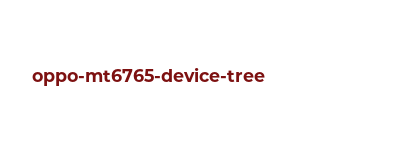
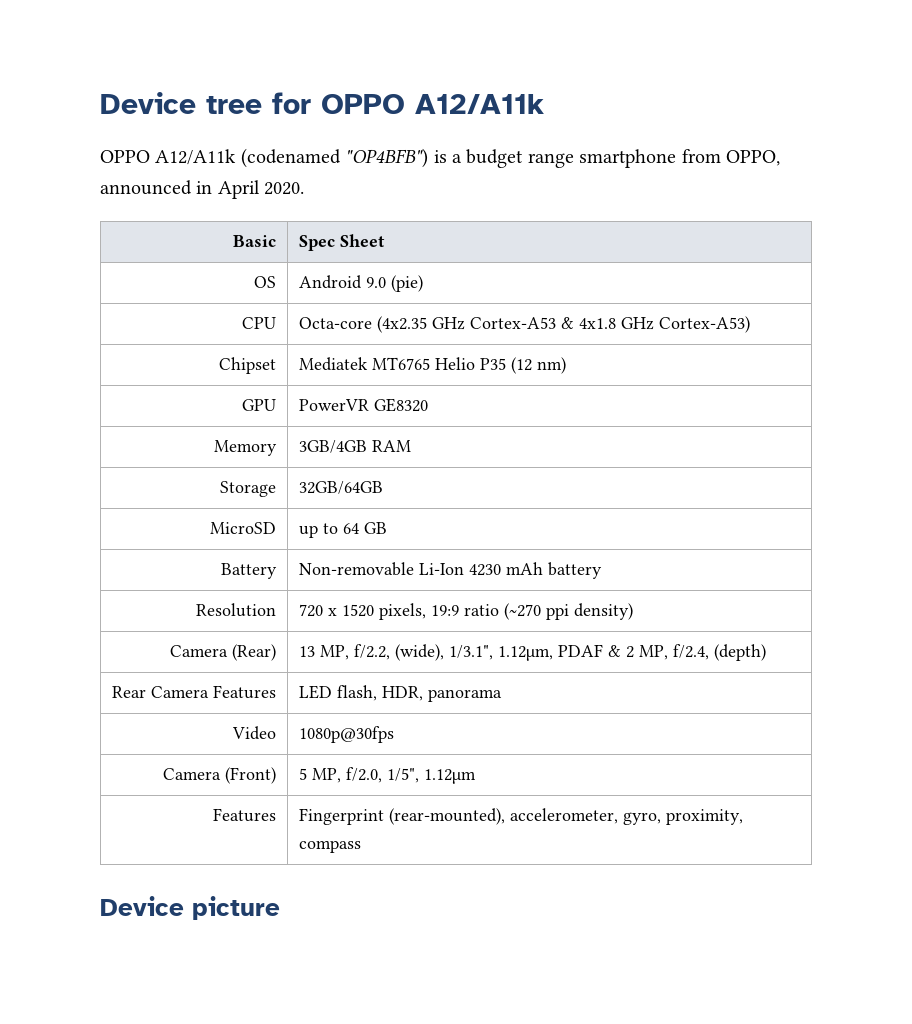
[32,67,265,86] oppo-mt6765-device-tree -> [100,92,544,114] [100,148,780,168] [100,180,305,199] [233,235,277,247] [298,234,385,251] [254,276,277,288] [298,275,423,292] [242,317,277,329] [298,316,750,333] [219,357,277,374] [298,357,566,374] [242,399,277,411] [298,398,428,412] [214,440,278,456] [298,440,411,453] [220,481,277,497] [298,481,383,494] [210,522,277,534] [298,522,387,538] [221,563,278,579] [298,562,602,579] [196,603,277,617] [298,603,633,620] [170,644,277,661] [298,644,766,661] [112,685,277,699] [298,685,502,702] [232,726,277,740] [298,726,394,743] [163,767,277,784] [298,767,476,784] [213,808,277,822] [298,808,743,825] [298,840,361,853] [100,896,280,920] Device tree for OPPO A12/A11k // OPPO A12/A11k (codenamed "OP4BFB") is a budget range smartphone from OPPO, announced in April 2020. // Basic | Spec Sheet // OS | Android 9.0 (pie) // CPU | Octa-core (4x2.35 GHz Cortex-A53 & 4x1.8 GHz Cortex-A53) // Chipset | Mediatek MT6765 Helio P35 (12 nm) // GPU | PowerVR GE8320 // Memory | 3GB/4GB RAM // Storage | 32GB/64GB // MicroSD | up to 64 GB // Battery | Non-removable Li-Ion 4230 mAh battery // Resolution | 720 x 1520 pixels, 19:9 ratio (~270 ppi density) // Camera (Rear) | 13 MP, f/2.2, (wide), 1/3.1", 1.12µm, PDAF & 2 MP, f/2.4, (depth) // Rear Camera Features | LED flash, HDR, panorama // Video | 1080p@30fps // Camera (Front) | 5 MP, f/2.0, 1/5", 1.12µm // Features | Fingerprint (rear-mounted), accelerometer, gyro, proximity, compass // Device picture

